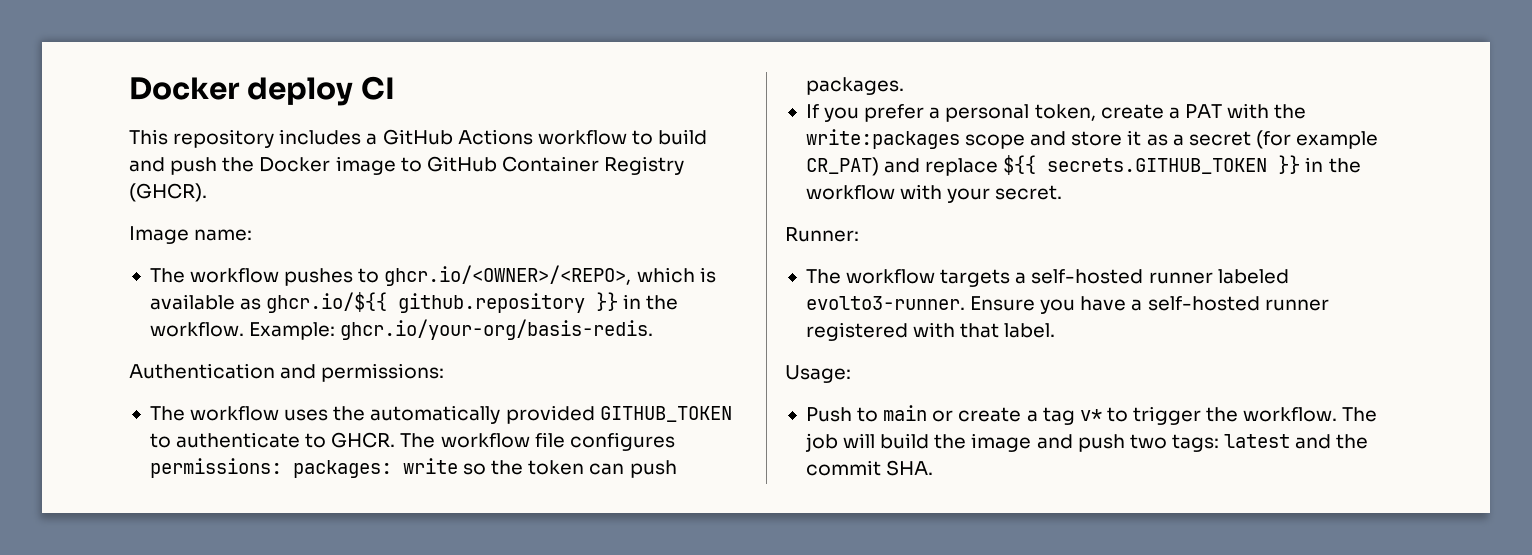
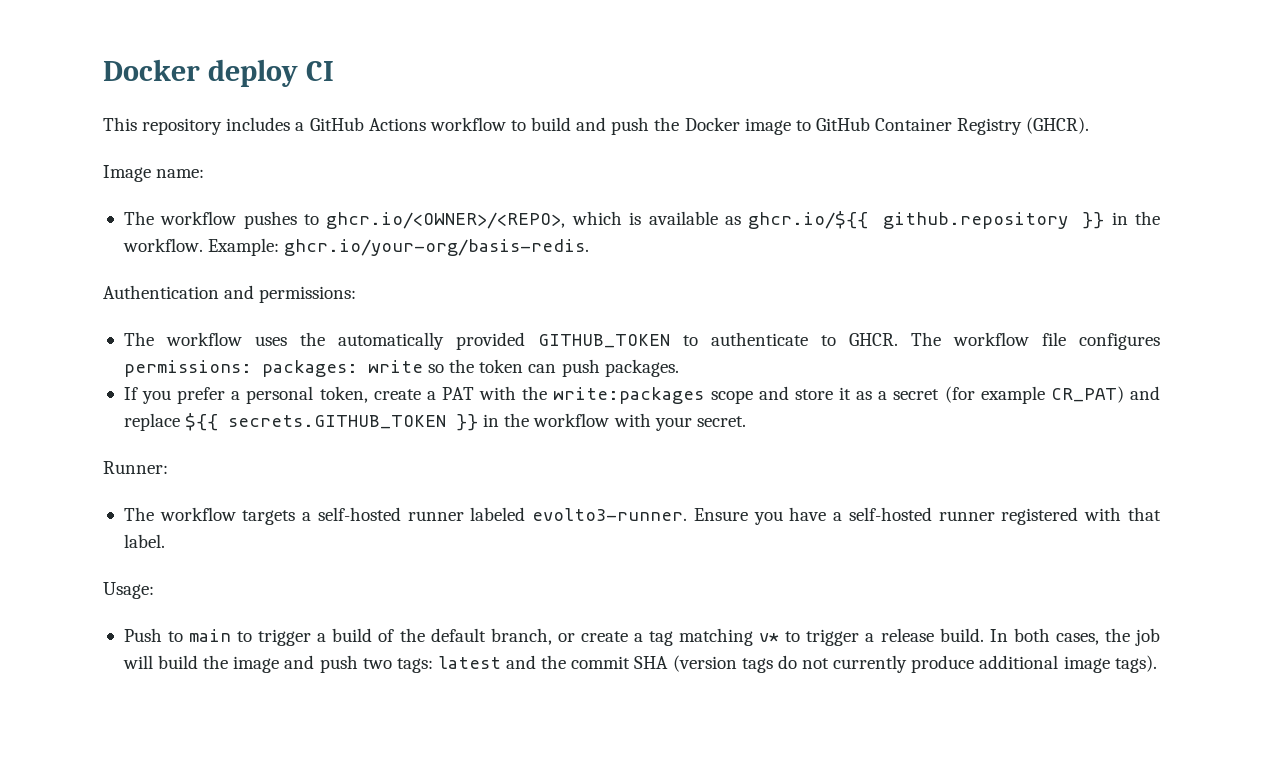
(928, 413) none -> [237,628,552,646] to trigger a build of the default branch,
(1075, 416) none -> [679,628,754,646] matching
[1206,407,1378,422] the workflow. The -> [865,628,1130,645] a release build. In both cases, the
[886,460,934,476] SHA. -> [634,655,1157,673] SHA (version tags do not currently produce additional image tags).

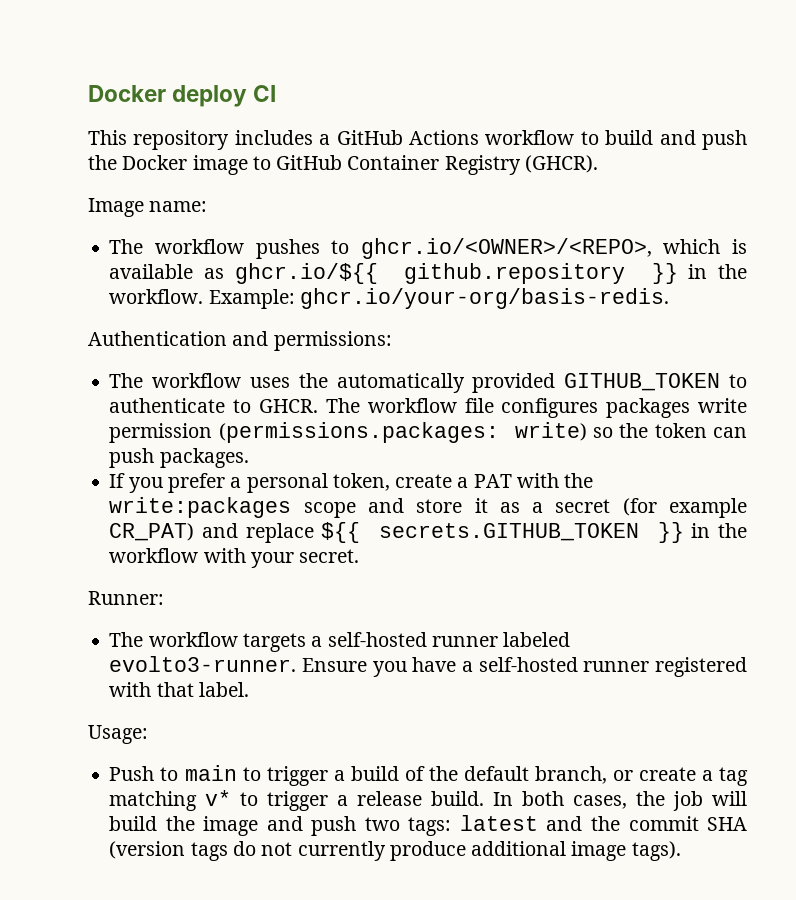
[123,360,423,377] permissions: packages: write -> [606,398,748,418] [109,422,587,443] packages write permission (permissions.packages: write)

